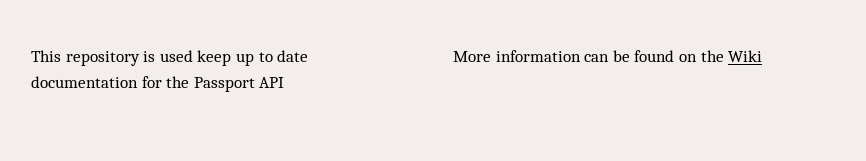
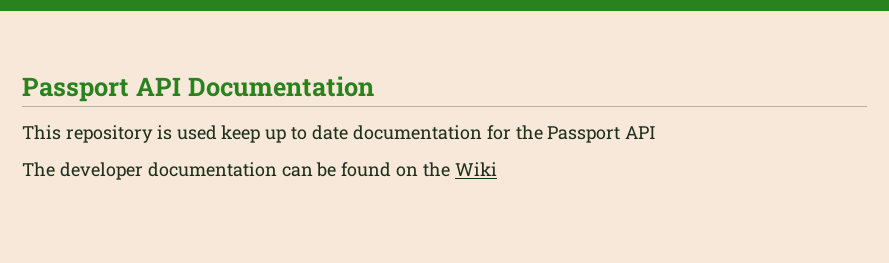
(31, 56) none -> [22,76,374,102] Passport API Documentation //
[453,50,581,62] More information -> [22,162,277,180] The developer documentation

